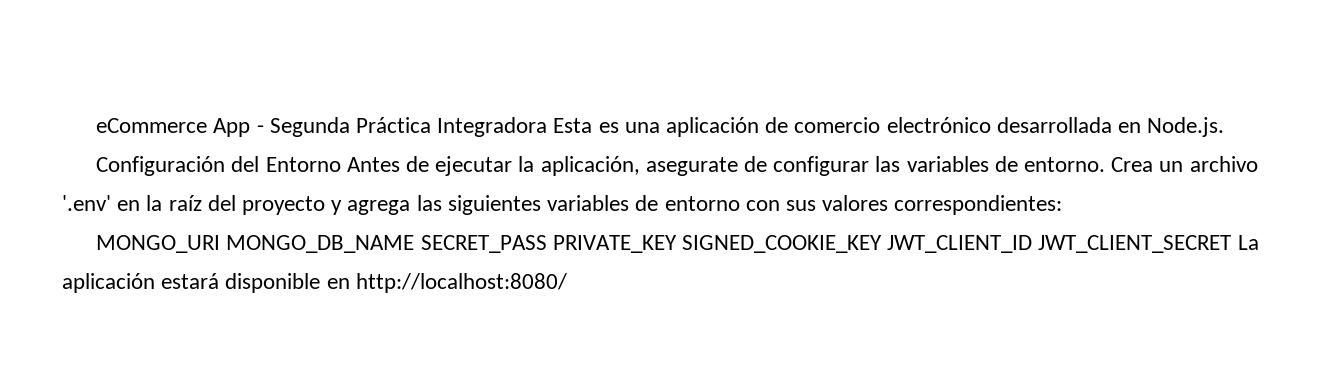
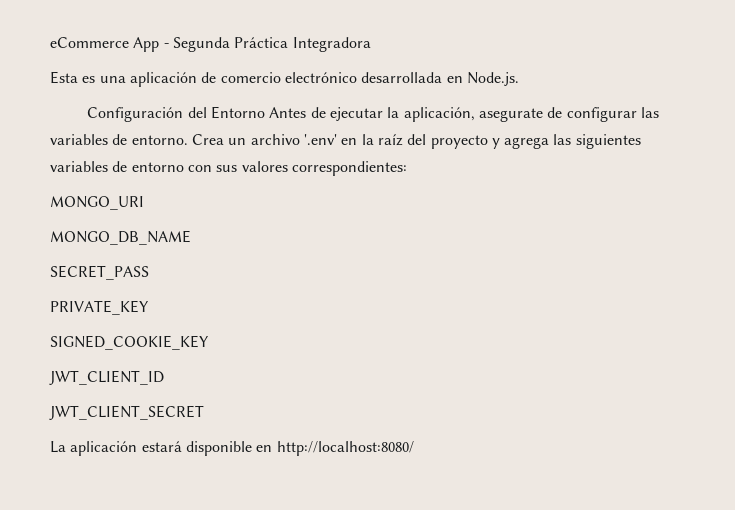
(548, 127) none -> (371, 44) //
(221, 244) none -> (144, 203) //
(415, 244) none -> (191, 237) //
(547, 244) none -> (149, 272) //
(677, 244) none -> (149, 307) //
(882, 244) none -> (209, 342) //
(1033, 244) none -> (164, 377) //
(1232, 244) none -> (204, 412) //

